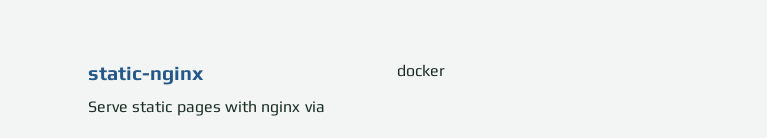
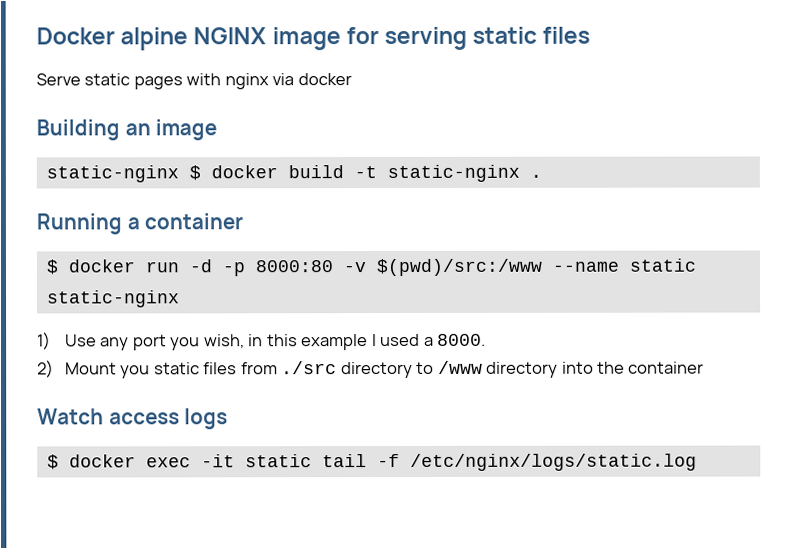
[88,66,204,85] static-nginx -> [36,26,591,51] Docker alpine NGINX image for serving static files
(445, 70) none -> [36,119,218,141] [45,164,542,183] [36,213,244,235] [45,258,696,277] [46,290,180,308] [37,332,486,351] [37,360,705,379] [37,408,229,430] [46,453,697,471] // Building an image // static-nginx $ docker build -t static-nginx . // Running a container // $ docker run -d -p 8000:80 -v $(pwd)/src:/www --name static static-nginx // 1) Use any port you wish, in this example I used a 8000. // 2) Mount you static files from ./src directory to /www directory into the container // Watch access logs // $ docker exec -it static tail -f /etc/nginx/logs/static.log

